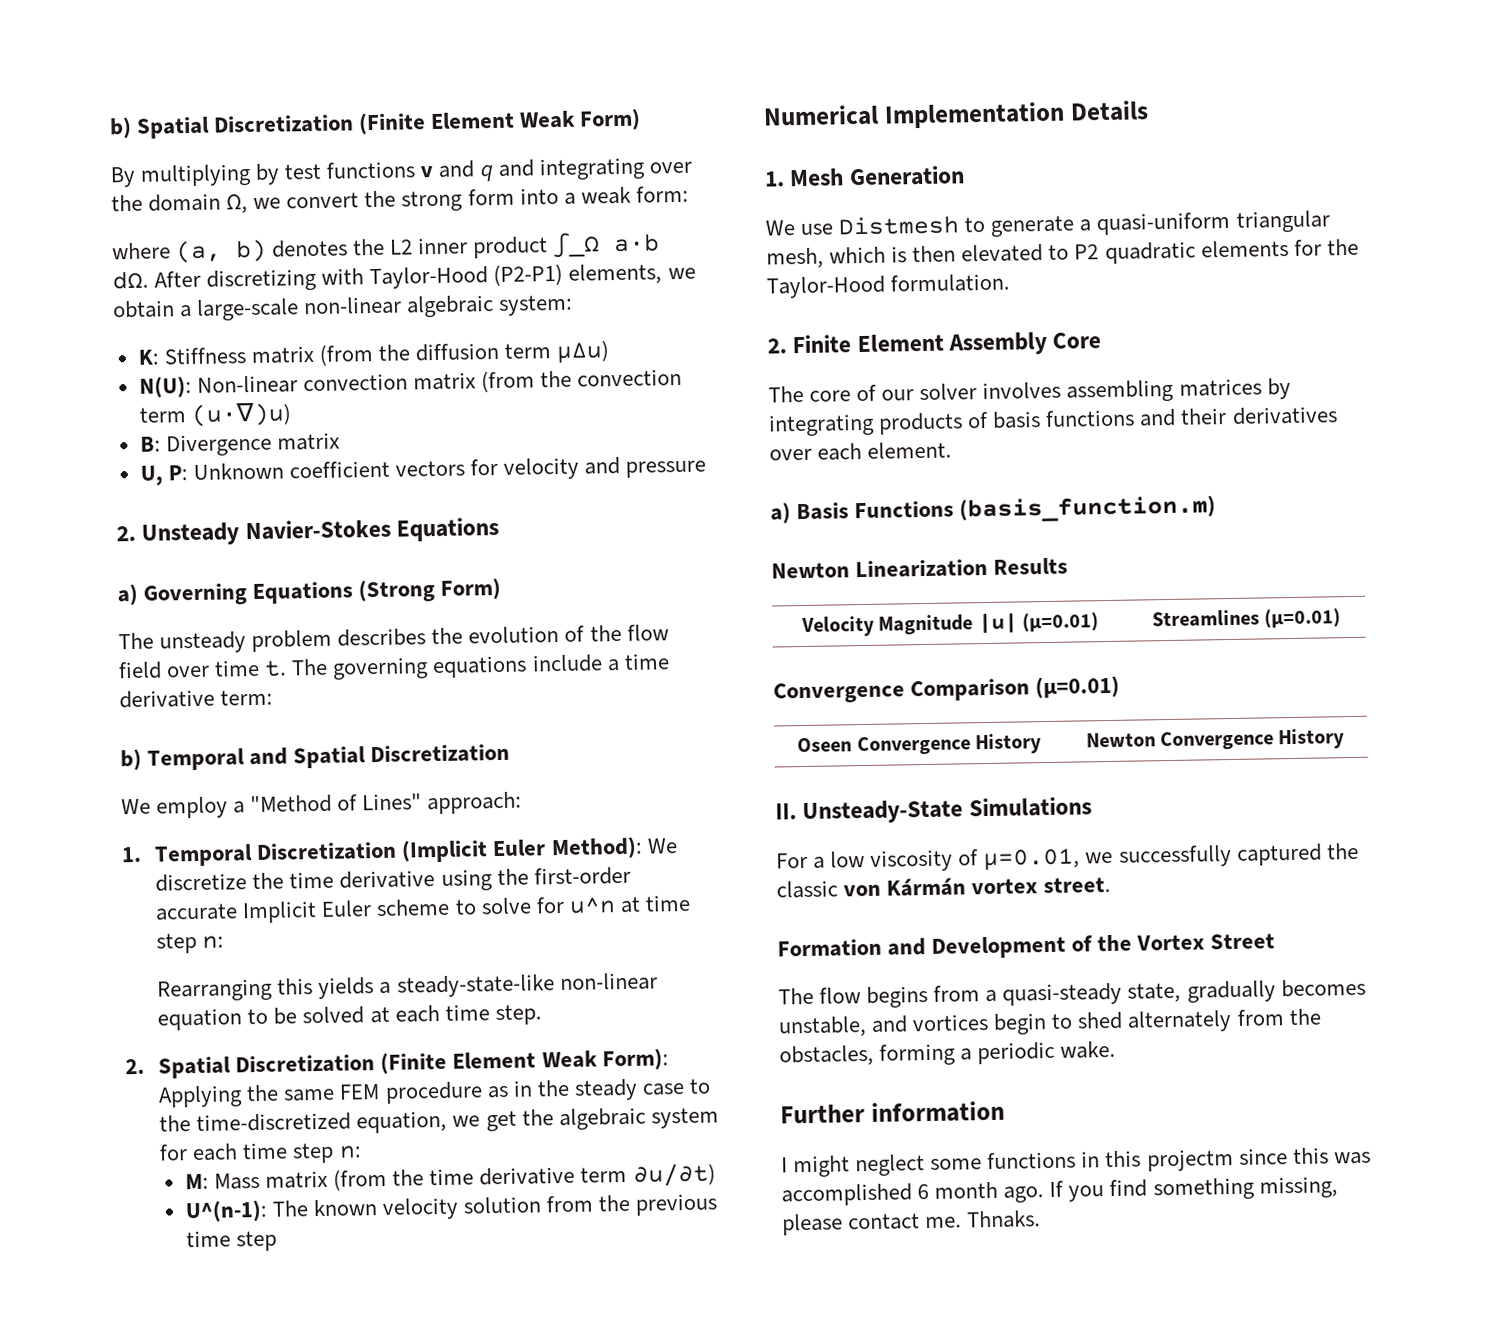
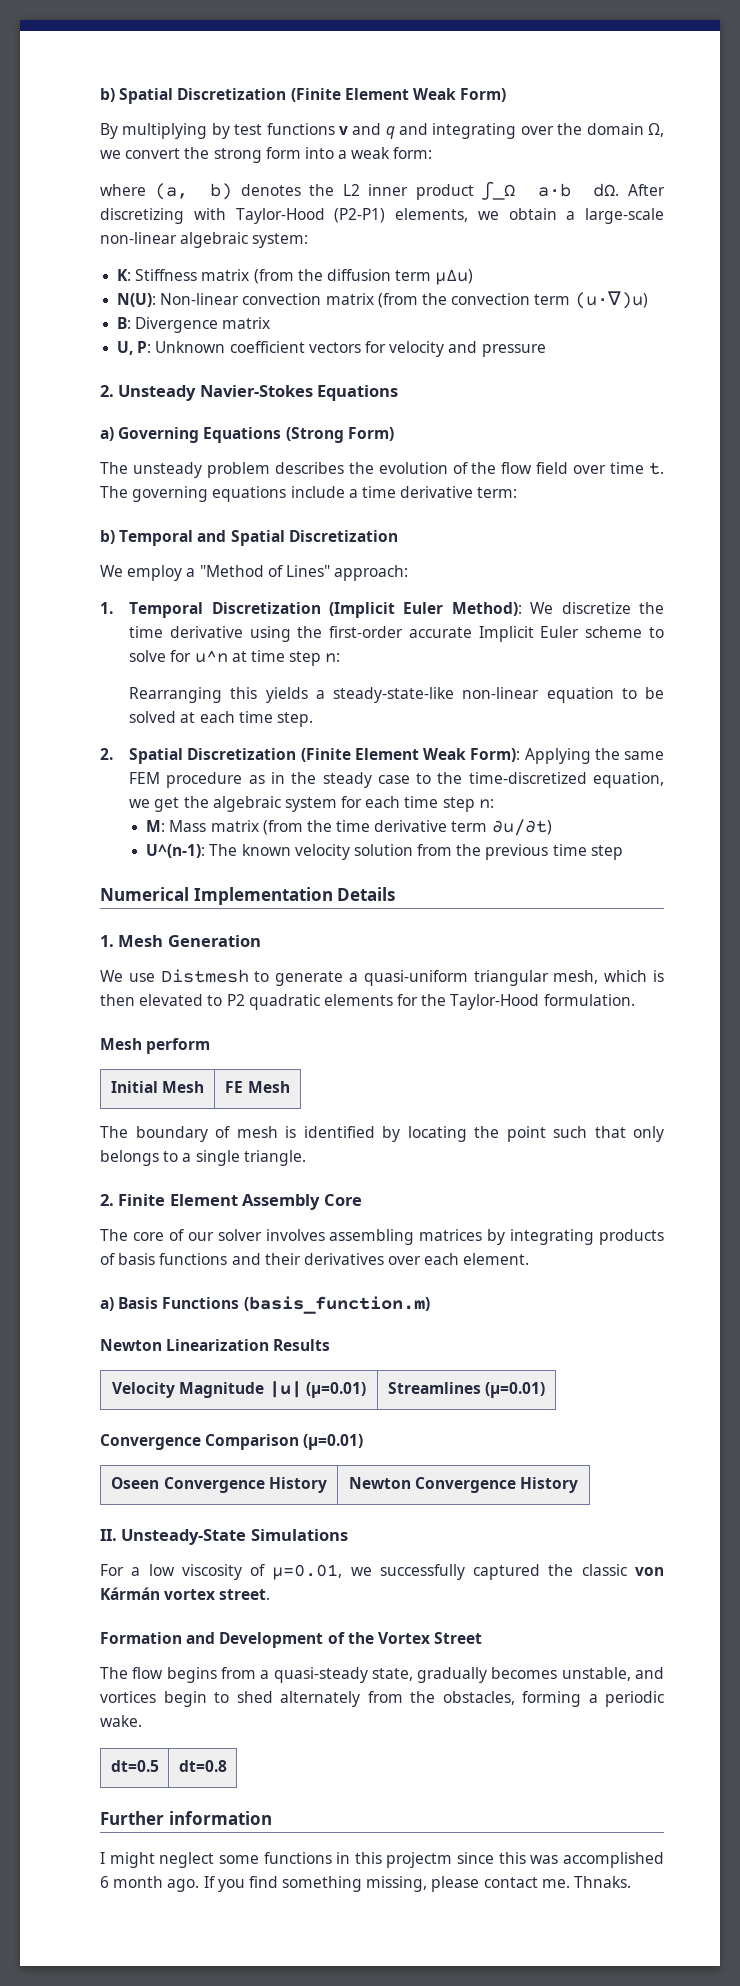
(1011, 283) none -> [100,1038,211,1054] [110,1081,205,1093] [225,1081,290,1093] [100,1126,664,1142] [100,1150,306,1166] // Mesh perform // Initial Mesh | FE Mesh // The boundary of mesh is identified by locating the point such that only belongs to a single triangle.
(1117, 1049) none -> [110,1760,159,1772] [178,1760,227,1772] // dt=0.5 | dt=0.8

